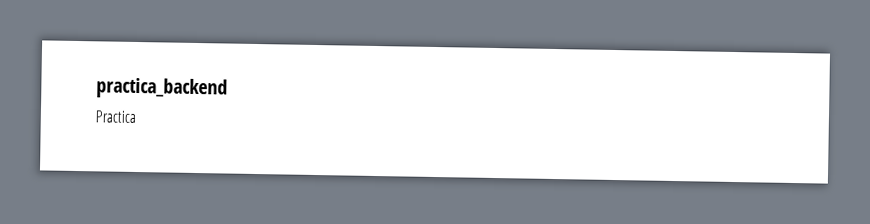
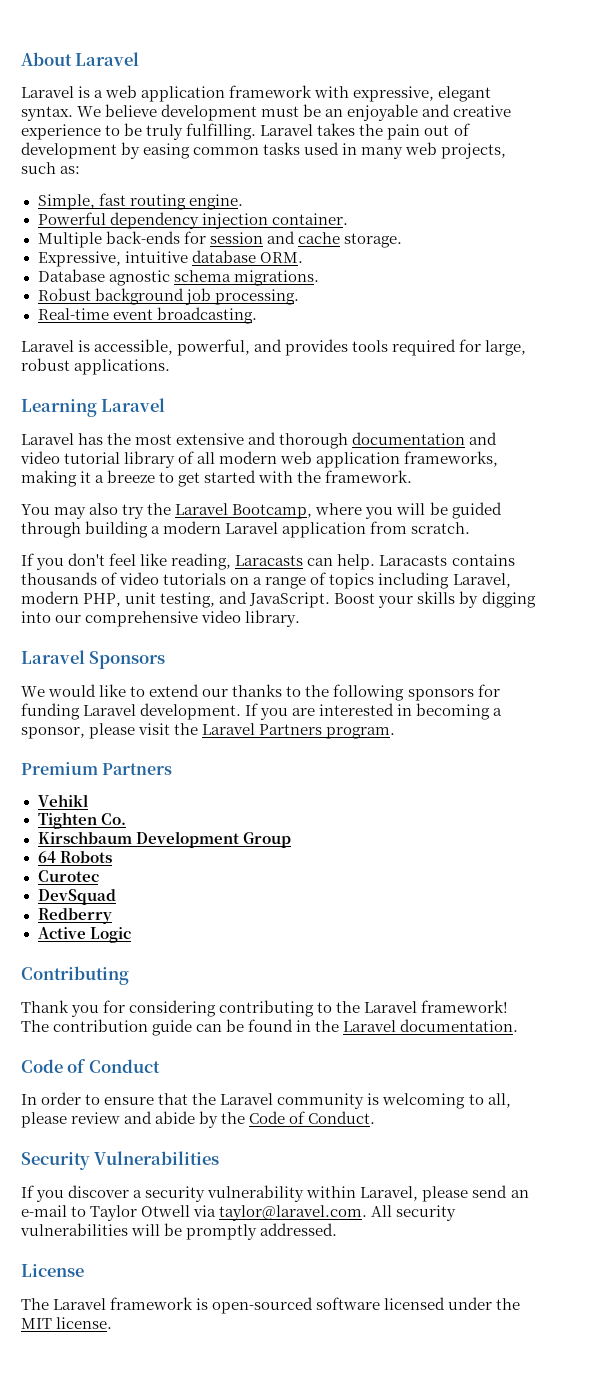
[96,77,228,100] [95,110,136,123] practica_backend // Practica -> [21,52,140,66] [21,85,492,102] [21,104,512,121] [21,123,470,140] [21,142,507,159] [21,162,81,174] [37,193,243,210] [37,212,348,229] [37,231,402,248] [37,250,303,267] [37,269,319,286] [37,288,299,305] [37,307,257,324] [21,339,527,356] [21,358,171,375] [21,398,166,417] [21,432,498,449] [20,451,499,468] [21,470,413,487] [21,502,502,519] [21,521,471,538] [21,553,515,570] [21,572,511,589] [21,591,536,608] [21,610,301,627] [21,650,166,669] [21,684,500,701] [21,703,503,720] [21,723,396,739] [21,762,173,775] [37,794,88,807] [37,812,126,829] [37,831,291,848] [37,851,112,863] [37,870,99,882] [37,889,116,905] [37,908,112,924] [37,927,131,943] [21,966,129,985] [21,1000,509,1017] [21,1019,519,1036] [21,1059,160,1073] [21,1092,511,1109] [21,1111,376,1128] [21,1151,220,1170] [21,1185,529,1202] [21,1205,457,1221] [20,1223,338,1240] [21,1264,84,1277] [21,1297,521,1314] [21,1317,113,1329] About Laravel // Laravel is a web application framework with expressive, elegant syntax. We believe development must be an enjoyable and creative experience to be truly fulfilling. Laravel takes the pain out of development by easing common tasks used in many web projects, such as: // Simple, fast routing engine. // Powerful dependency injection container. // Multiple back-ends for session and cache storage. // Expressive, intuitive database ORM. // Database agnostic schema migrations. // Robust background job processing. // Real-time event broadcasting. // Laravel is accessible, powerful, and provides tools required for large, robust applications. // Learning Laravel // Laravel has the most extensive and thorough documentation and video tutorial library of all modern web application frameworks, making it a breeze to get started with the framework. // You may also try the Laravel Bootcamp, where you will be guided through building a modern Laravel application from scratch. // If you don't feel like reading, Laracasts can help. Laracasts contains thousands of video tutorials on a range of topics including Laravel, modern PHP, unit testing, and JavaScript. Boost your skills by digging into our comprehensive video library. // Laravel Sponsors // We would like to extend our thanks to the following sponsors for funding Laravel development. If you are interested in becoming a sponsor, please visit the Laravel Partners program. // Premium Partners // Vehikl // Tighten Co. // Kirschbaum Development Group // 64 Robots // Curotec // DevSquad // Redberry // Active Logic // Contributing // Thank you for considering contributing to the Laravel framework! The contribution guide can be found in the Laravel documentation. // Code of Conduct // In order to ensure that the Laravel community is welcoming to all, please review and abide by the Code of Conduct. // Security Vulnerabilities // If you discover a security vulnerability within Laravel, please send an e-mail to Taylor Otwell via taylor@laravel.com. All security vulnerabilities will be promptly addressed. // License // The Laravel framework is open-sourced software licensed under the MIT license.

